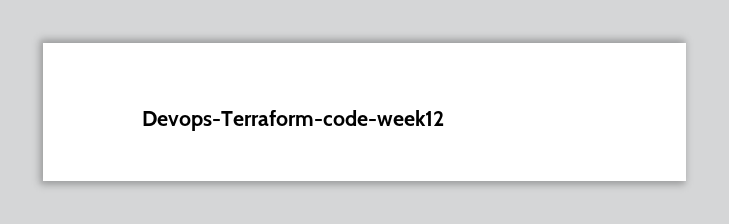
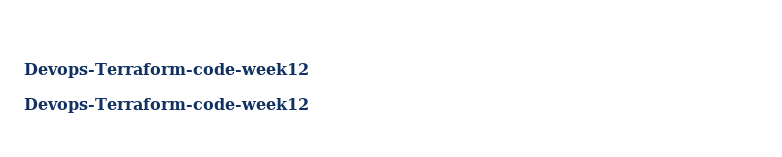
[142,110,444,131] Devops-Terraform-code-week12 -> [24,63,309,78] [24,98,309,113] Devops-Terraform-code-week12 // Devops-Terraform-code-week12

